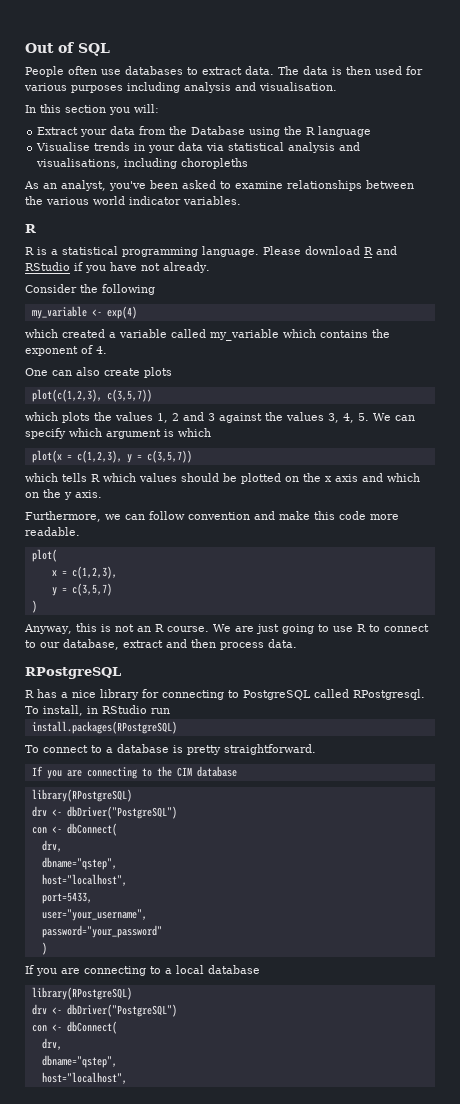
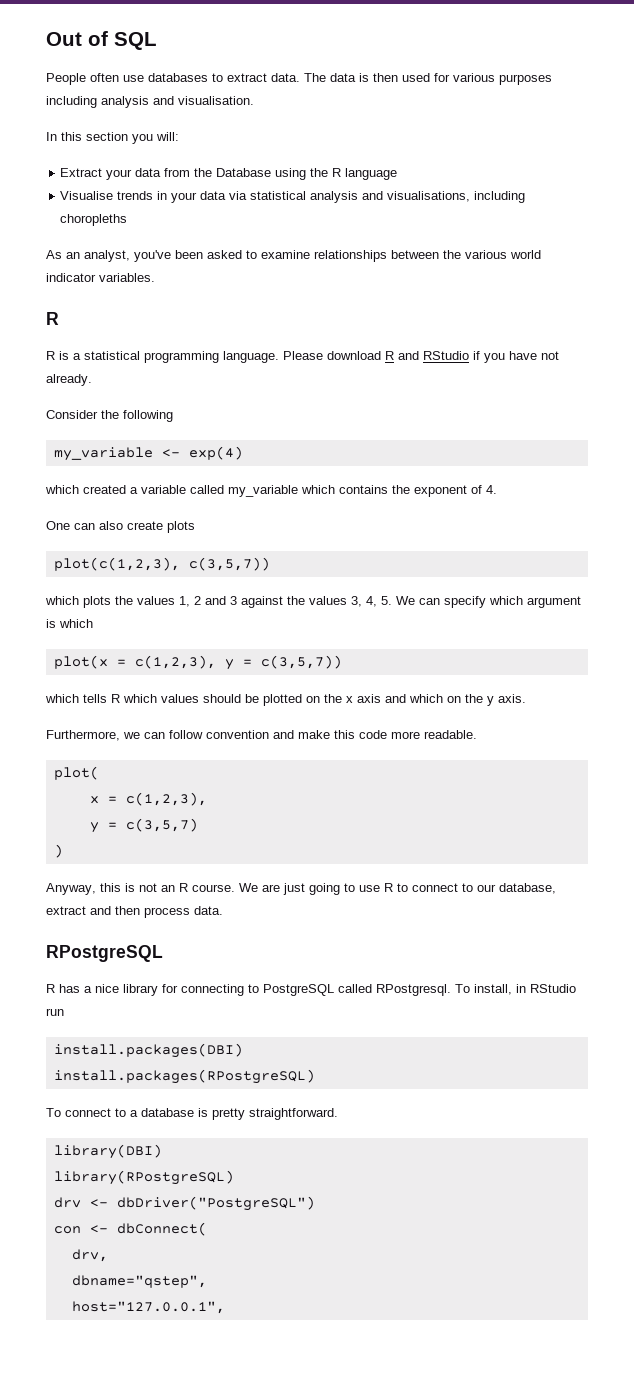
(170, 711) none -> [53,1043,243,1058] // install.packages(DBI)
[31,766,237,779] [31,789,132,802] [31,806,177,819] [31,823,117,836] [41,840,62,852] [41,857,117,870] [41,874,127,886] [41,892,92,904] [41,909,147,921] [41,925,162,938] [41,942,47,955] [25,965,260,976] [31,987,132,1000] [31,1004,177,1017] [31,1021,117,1034] [41,1038,62,1050] [41,1055,117,1068] [41,1072,127,1084] If you are connecting to the CIM database // library(RPostgreSQL) // drv <- dbDriver("PostgreSQL") // con <- dbConnect( // drv, // dbname="qstep", // host="localhost", // port=5433, // user="your_username", // password="your_password" // ) // If you are connecting to a local database // library(RPostgreSQL) // drv <- dbDriver("PostgreSQL") // con <- dbConnect( // drv, // dbname="qstep", // host="localhost", -> [53,1144,162,1159] [53,1170,234,1185] [53,1196,315,1211] [53,1222,207,1236] [71,1249,108,1262] [71,1275,207,1288] [71,1301,225,1314] library(DBI) // library(RPostgreSQL) // drv <- dbDriver("PostgreSQL") // con <- dbConnect( // drv, // dbname="qstep", // host="127.0.0.1",

